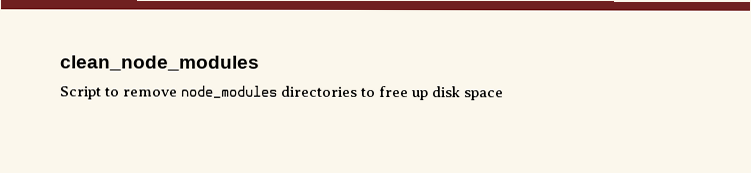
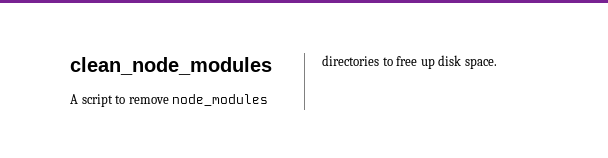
[59,86,101,100] Script -> [70,94,113,107] A script
[463,90,504,101] space -> [464,58,497,69] space.

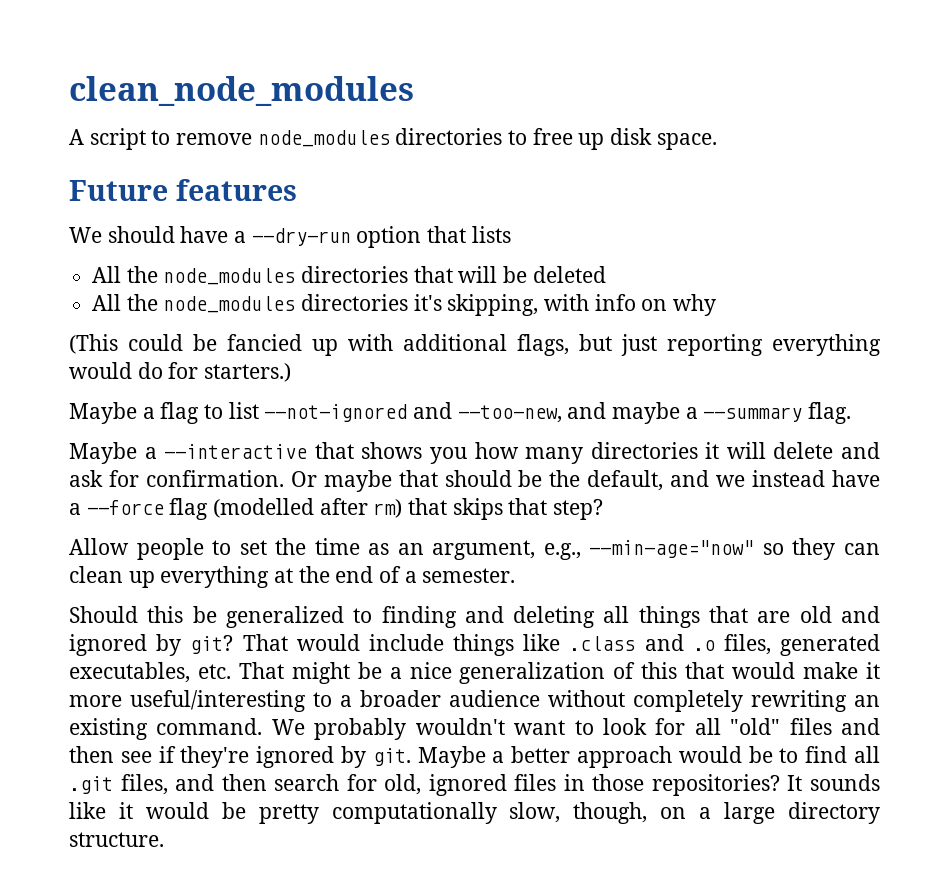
(497, 63) none -> [69,179,297,201] [69,226,511,248] [92,266,606,285] [92,294,717,316] [69,334,881,356] [69,362,292,382] [69,402,852,424] [69,442,881,464] [69,470,880,492] [69,498,604,520] [69,538,881,560] [69,566,516,588] [69,606,880,628] [69,634,880,656] [69,662,880,684] [69,690,880,712] [69,718,880,740] [69,746,880,768] [69,774,881,796] [69,802,880,824] [69,832,164,847] // Future features // We should have a --dry-run option that lists // All the node_modules directories that will be deleted // All the node_modules directories it's skipping, with info on why // (This could be fancied up with additional flags, but just reporting everything would do for starters.) // Maybe a flag to list --not-ignored and --too-new, and maybe a --summary flag. // Maybe a --interactive that shows you how many directories it will delete and ask for confirmation. Or maybe that should be the default, and we instead have a --force flag (modelled after rm) that skips that step? // Allow people to set the time as an argument, e.g., --min-age="now" so they can clean up everything at the end of a semester. // Should this be generalized to finding and deleting all things that are old and ignored by git? That would include things like .class and .o files, generated executables, etc. That might be a nice generalization of this that would make it more useful/interesting to a broader audience without completely rewriting an existing command. We probably wouldn't want to look for all "old" files and then see if they're ignored by git. Maybe a better approach would be to find all .git files, and then search for old, ignored files in those repositories? It sounds like it would be pretty computationally slow, though, on a large directory structure.

